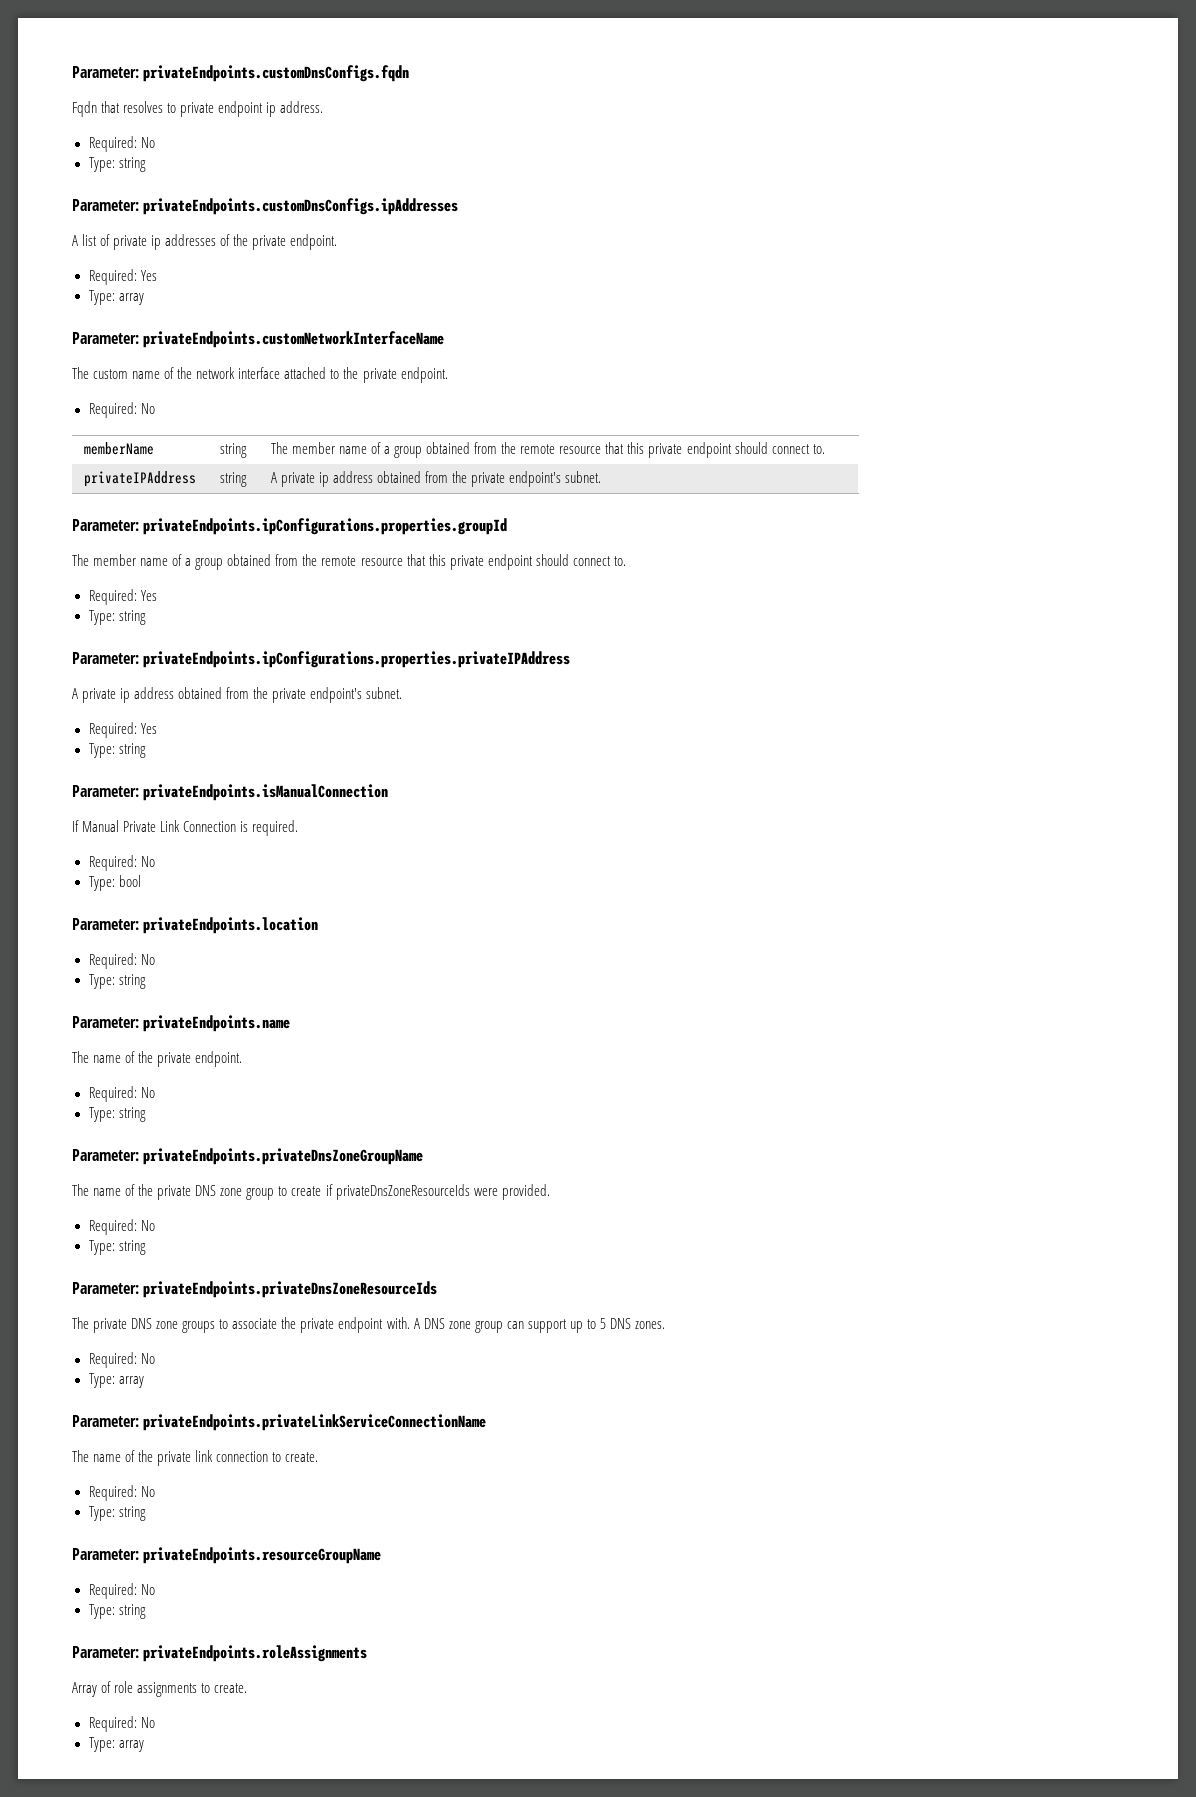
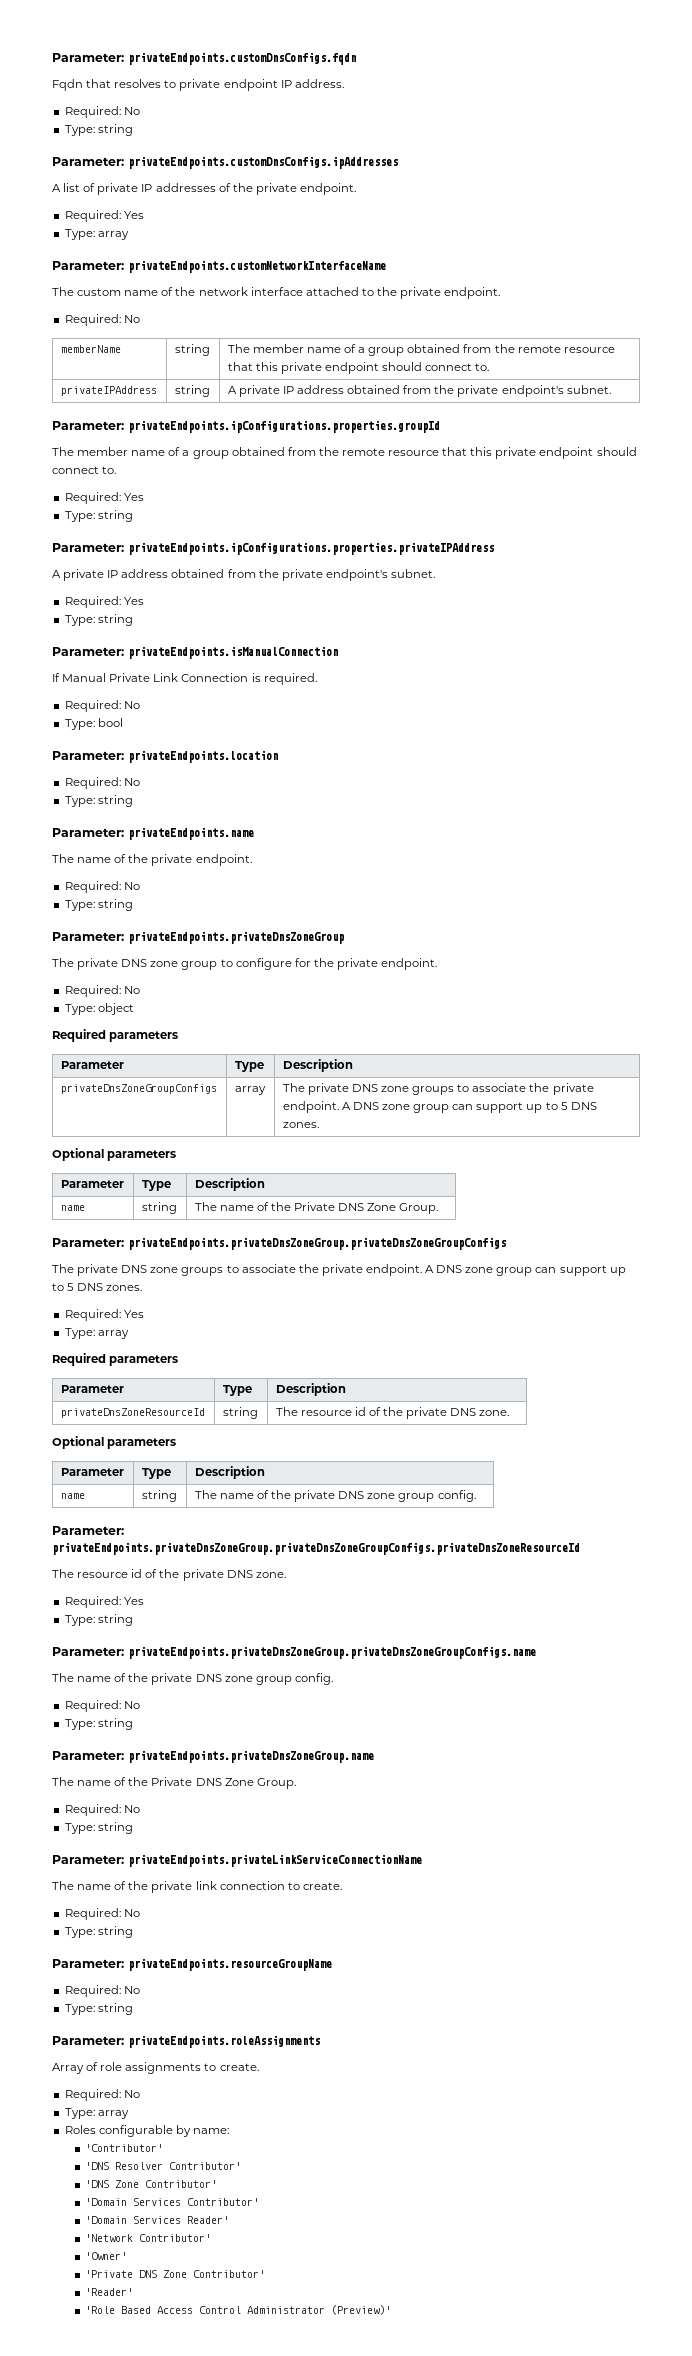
[266,102,277,117] ip -> [280,80,292,88] IP
[151,235,162,250] ip -> [141,184,153,192] IP
[318,472,329,487] ip -> [282,386,294,394] IP
[120,688,131,703] ip -> [107,570,119,578] IP
[143,1148,424,1165] [72,1184,154,1196] privateEndpoints.privateDnsZoneGroupName // The name of the -> [128,931,344,944] [52,958,74,967] privateEndpoints.privateDnsZoneGroup // The
[291,1184,550,1200] [88,1219,155,1235] [88,1240,146,1255] [72,1281,438,1298] [72,1317,410,1333] create if privateDnsZoneResourceIds were provided. // Required: No // Type: string // Parameter: privateEndpoints.privateDnsZoneResourceIds // The private DNS zone groups to associate the private endpoint with. -> [235,958,438,970] [64,985,140,997] [64,1003,134,1015] [52,1029,179,1042] [60,1061,124,1069] [234,1061,264,1072] [282,1059,353,1072] [60,1084,217,1094] [234,1086,266,1095] [282,1083,594,1095] [282,1101,597,1113] [282,1122,319,1128] [52,1148,177,1161] [60,1180,124,1188] [141,1180,171,1191] [194,1178,265,1191] [60,1205,85,1211] [141,1202,177,1214] [194,1202,439,1214] [52,1237,506,1250] [52,1264,422,1276] configure for the private endpoint. // Required: No // Type: object // Required parameters // Parameter | Type | Description // privateDnsZoneGroupConfigs | array | The private DNS zone groups to associate the private endpoint. A DNS zone group can support up to 5 DNS zones. // Optional parameters // Parameter | Type | Description // name | string | The name of the Private DNS Zone Group. // Parameter: privateEndpoints.privateDnsZoneGroup.privateDnsZoneGroupConfigs // The private DNS zone groups to associate the private endpoint.
[140,1353,155,1364] [88,1373,144,1388] No // Type: array -> [123,1310,144,1318] [64,1328,129,1339] [52,1353,179,1366] [60,1385,124,1393] [222,1385,252,1396] [275,1383,346,1396] [60,1408,205,1418] [222,1407,258,1419] [275,1407,510,1419] [52,1436,177,1449] [60,1468,124,1476] [141,1468,171,1479] [194,1466,265,1479] [60,1493,85,1499] [141,1490,177,1502] [194,1490,476,1502] [52,1526,124,1535] [52,1542,580,1555] [52,1569,286,1581] [64,1596,144,1608] [64,1614,133,1626] [52,1646,536,1659] [52,1673,333,1685] [64,1700,140,1712] [64,1718,133,1730] [52,1750,374,1763] [52,1777,296,1789] [64,1804,140,1816] [64,1822,133,1834] Yes // Type: array // Required parameters // Parameter | Type | Description // privateDnsZoneResourceId | string | The resource id of the private DNS zone. // Optional parameters // Parameter | Type | Description // name | string | The name of the private DNS zone group config. // Parameter: privateEndpoints.privateDnsZoneGroup.privateDnsZoneGroupConfigs.privateDnsZoneResourceId // The resource id of the private DNS zone. // Required: Yes // Type: string // Parameter: privateEndpoints.privateDnsZoneGroup.privateDnsZoneGroupConfigs.name // The name of the private DNS zone group config. // Required: No // Type: string // Parameter: privateEndpoints.privateDnsZoneGroup.name // The name of the Private DNS Zone Group. // Required: No // Type: string
(144, 1746) none -> [64,2125,229,2137] [85,2144,164,2152] [85,2162,242,2170] [85,2180,218,2188] [85,2198,260,2206] [85,2216,230,2224] [85,2234,212,2242] [85,2252,128,2260] [85,2270,266,2278] [85,2288,134,2296] [85,2305,392,2315] // Roles configurable by name: // 'Contributor' // 'DNS Resolver Contributor' // 'DNS Zone Contributor' // 'Domain Services Contributor' // 'Domain Services Reader' // 'Network Contributor' // 'Owner' // 'Private DNS Zone Contributor' // 'Reader' // 'Role Based Access Control Administrator (Preview)'

